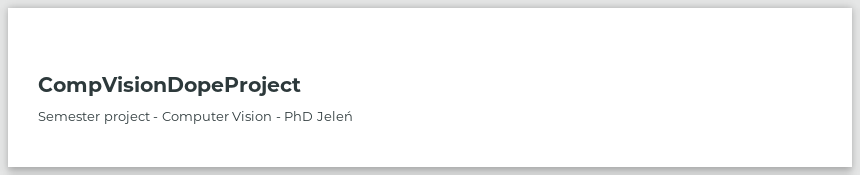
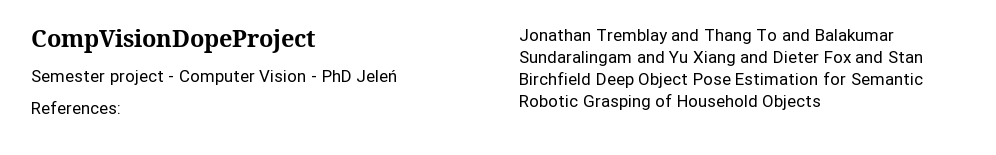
(353, 116) none -> [31,100,121,114] [519,29,894,44] [519,51,923,66] [519,71,923,88] [519,93,822,110] // References: // Jonathan Tremblay and Thang To and Balakumar Sundaralingam and Yu Xiang and Dieter Fox and Stan Birchfield Deep Object Pose Estimation for Semantic Robotic Grasping of Household Objects

